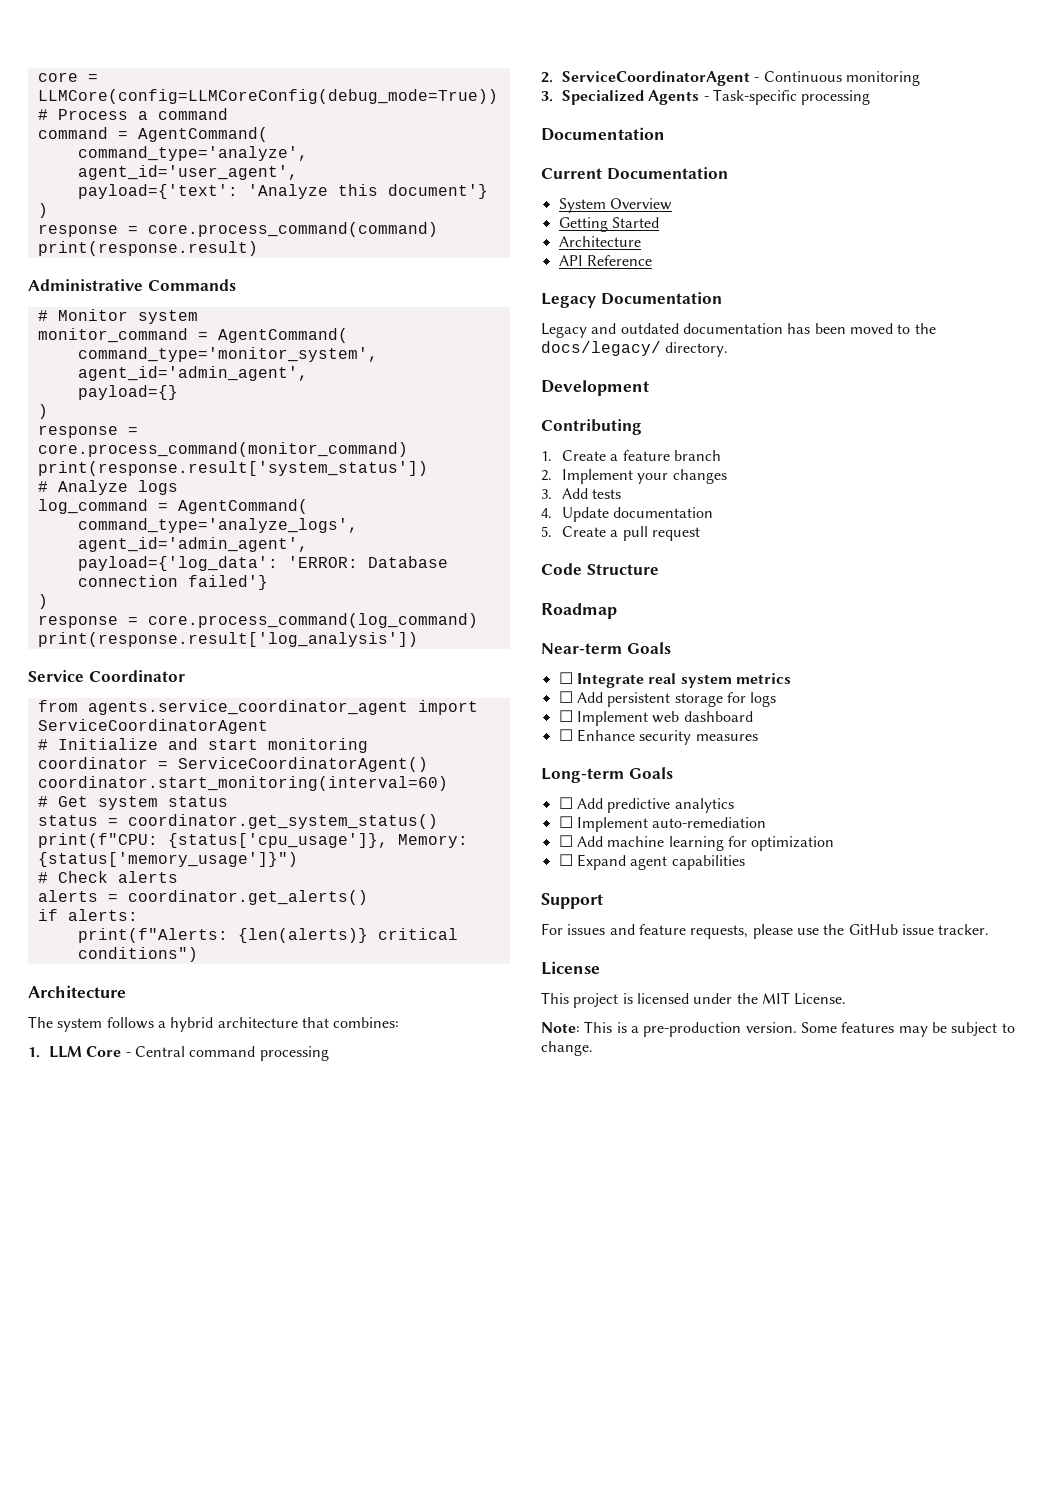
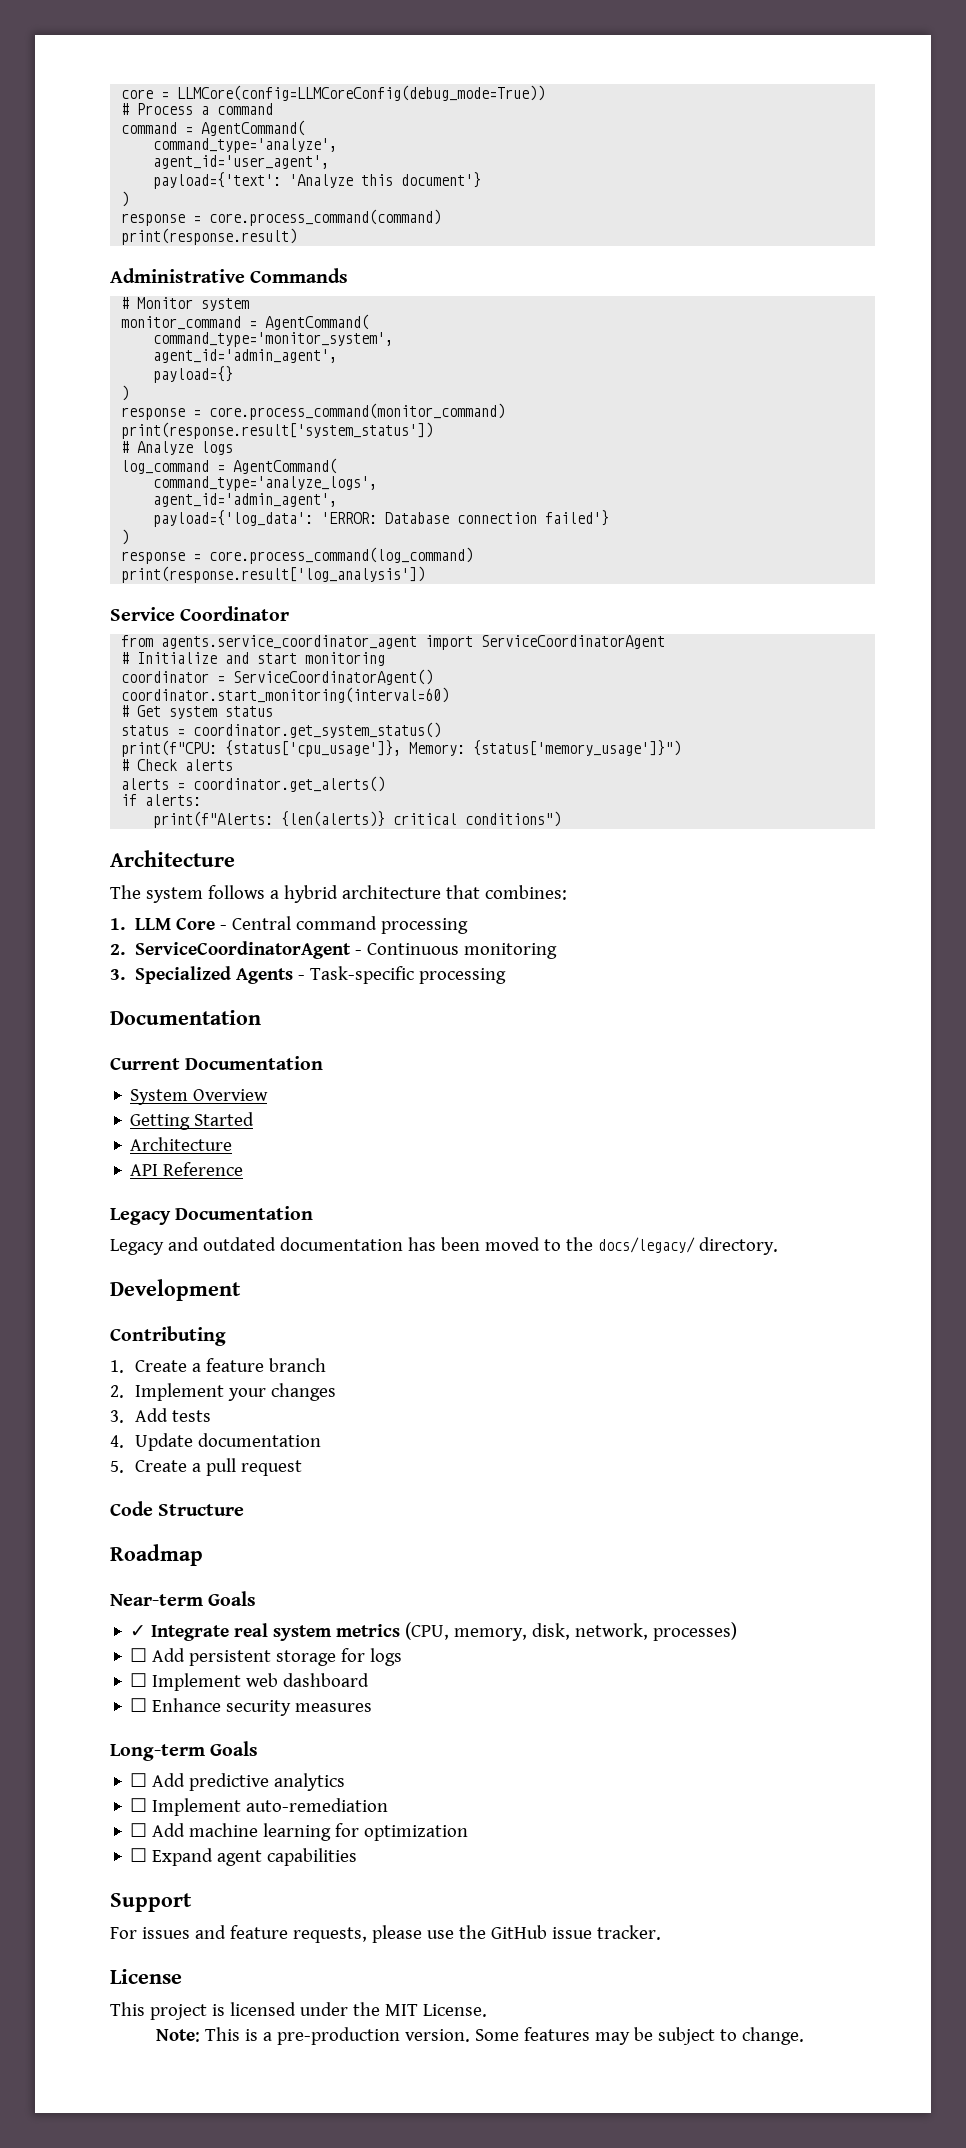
[558,672,573,684] ☐ -> [130,1625,147,1637] ✓
(791, 678) none -> [405,1622,738,1641] (CPU, memory, disk, network, processes)

